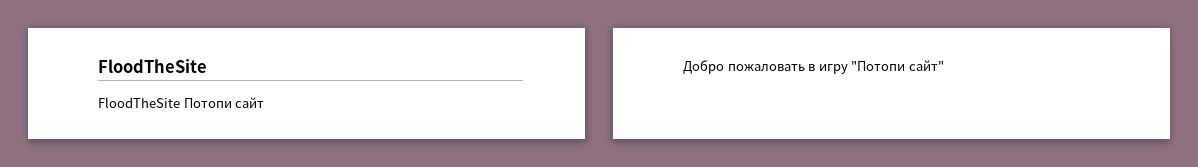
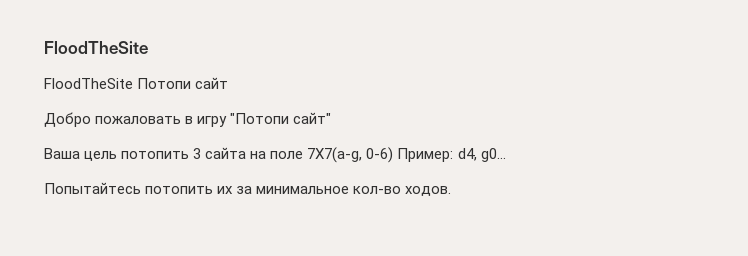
(944, 65) none -> [44,147,506,163] [44,182,452,196] // Ваша цель потопить 3 сайта на поле 7Х7(a-g, 0-6) Пример: d4, g0... // Попытайтесь потопить иx за минимальное кол-во ходов.

